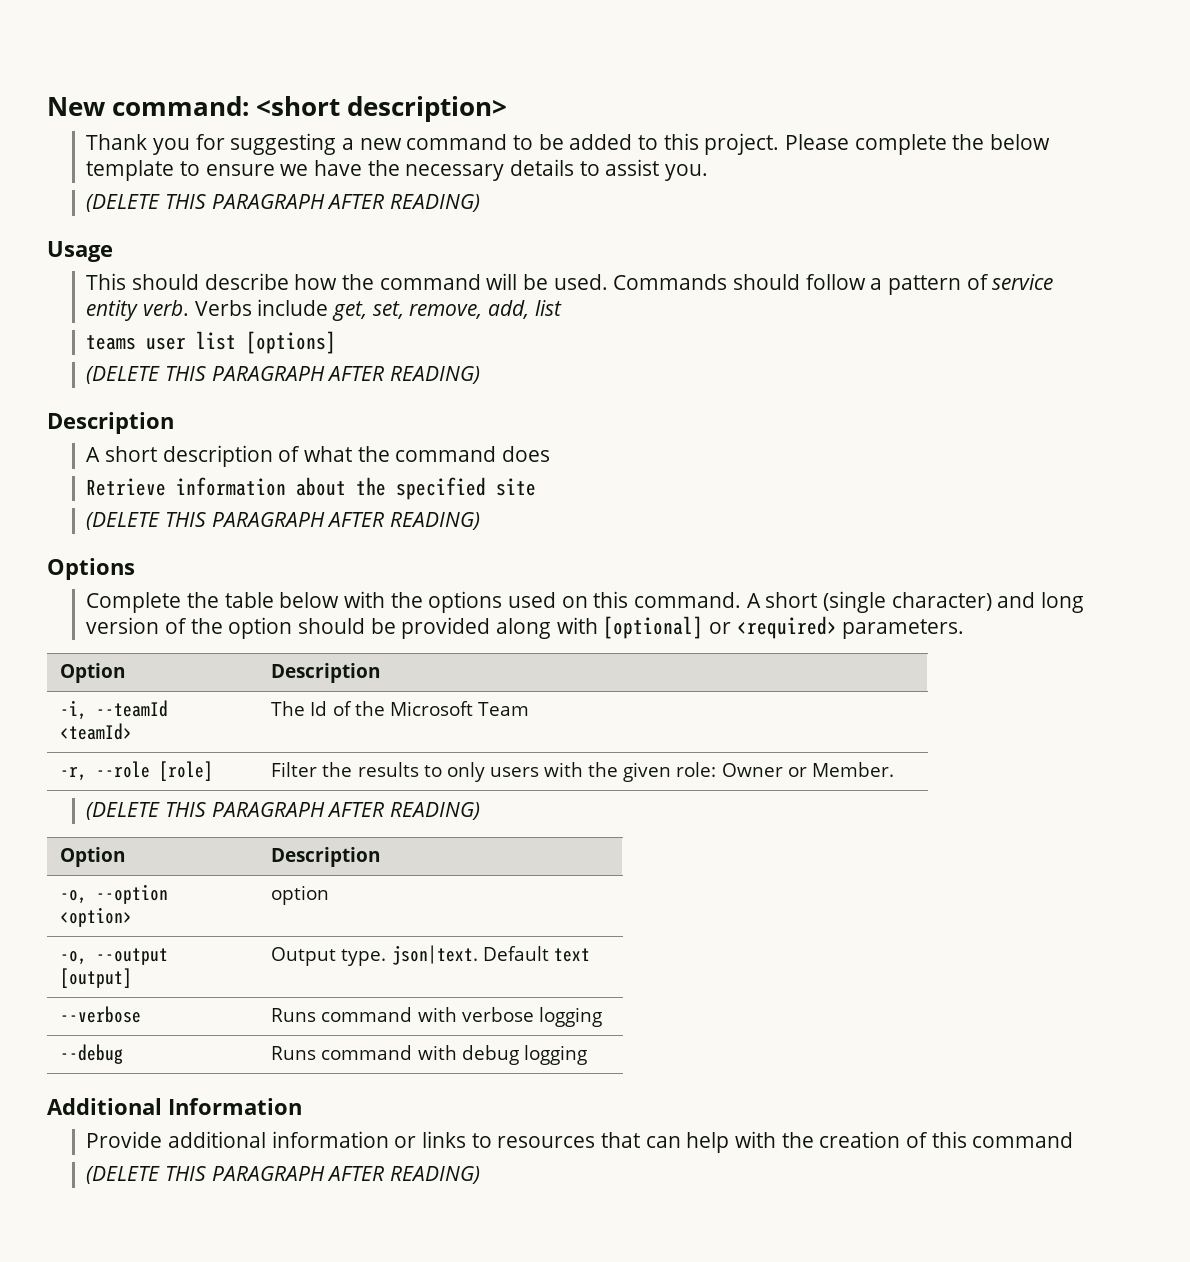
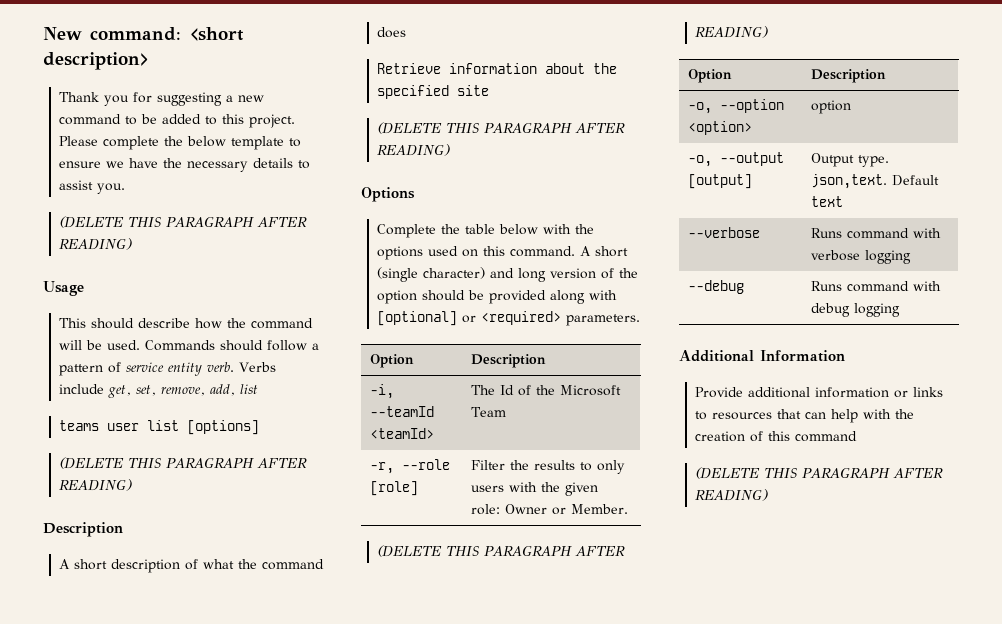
[391,945,478,965] json|text. -> [811,174,888,189] json,text.

